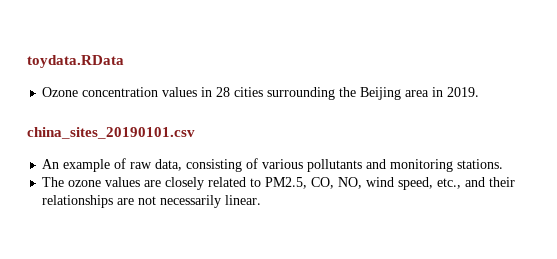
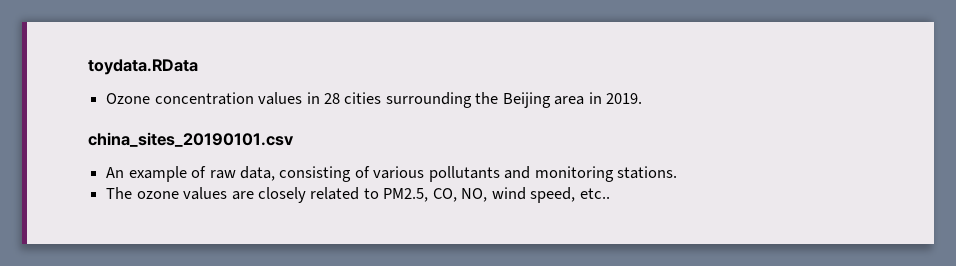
[437,177,516,189] [42,195,262,208] etc., and their relationships are not necessarily linear. -> [579,188,610,199] etc..

